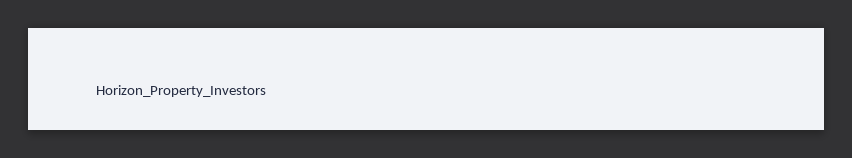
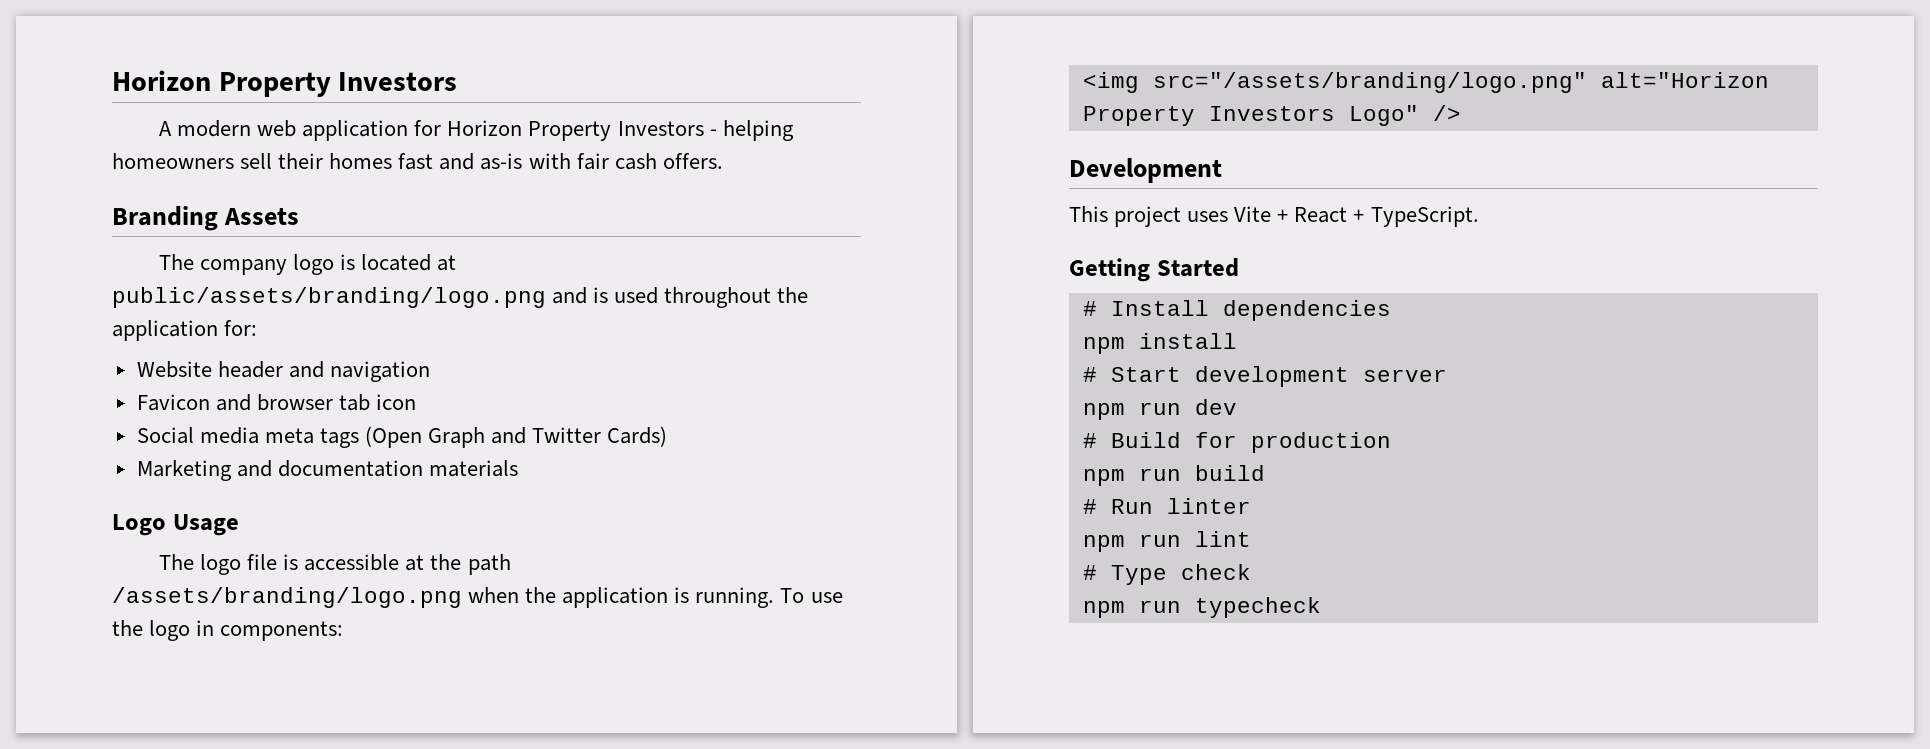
[96,85,266,97] Horizon_Property_Investors -> [112,70,458,97] [158,120,794,141] [112,153,723,170] [112,206,300,231] [158,254,457,275] [112,287,809,308] [112,320,258,341] [136,361,430,382] [136,394,417,411] [136,426,668,448] [136,460,518,481] [112,514,239,536] [158,554,511,575] [112,587,843,608] [112,620,344,641] [1082,72,1769,93] [1082,105,1461,126] [1069,158,1222,183] [1069,206,1479,227] [1069,258,1239,282] [1082,300,1391,321] [1082,333,1237,354] [1082,366,1447,387] [1082,399,1237,420] [1082,432,1391,453] [1082,465,1265,486] [1082,498,1251,514] [1082,531,1251,552] [1082,564,1251,585] [1082,597,1321,618] Horizon Property Investors // A modern web application for Horizon Property Investors - helping homeowners sell their homes fast and as-is with fair cash offers. // Branding Assets // The company logo is located at public/assets/branding/logo.png and is used throughout the application for: // Website header and navigation // Favicon and browser tab icon // Social media meta tags (Open Graph and Twitter Cards) // Marketing and documentation materials // Logo Usage // The logo file is accessible at the path /assets/branding/logo.png when the application is running. To use the logo in components: // <img src="/assets/branding/logo.png" alt="Horizon Property Investors Logo" /> // Development // This project uses Vite + React + TypeScript. // Getting Started // # Install dependencies // npm install // # Start development server // npm run dev // # Build for production // npm run build // # Run linter // npm run lint // # Type check // npm run typecheck

